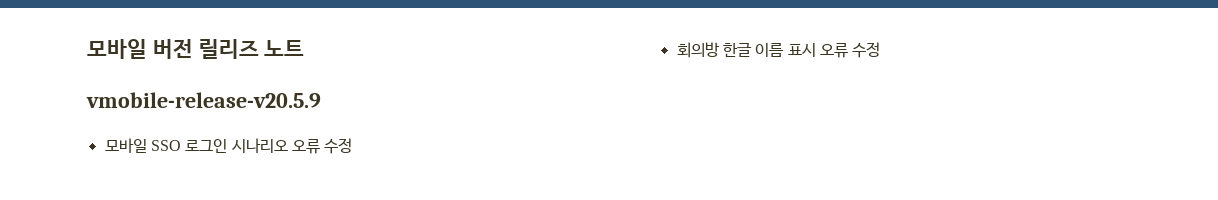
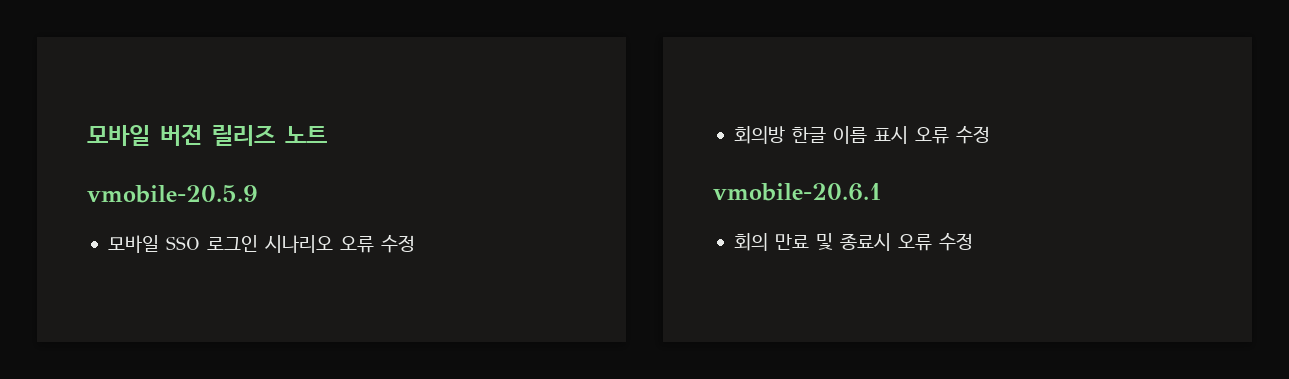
[86,92,321,108] vmobile-release-v20.5.9 -> [87,185,258,203] vmobile-20.5.9
(881, 50) none -> [713,183,882,201] [733,233,973,251] // vmobile-20.6.1 // 회의 만료 및 종료시 오류 수정

